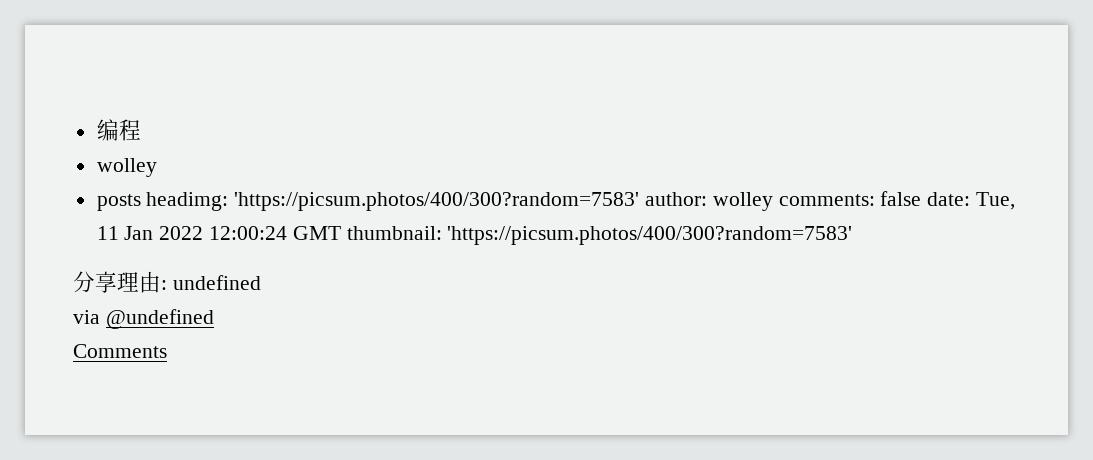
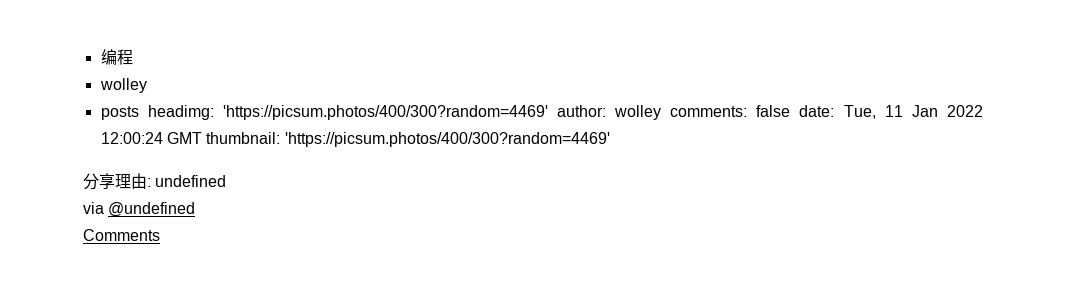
[234,192,640,211] 'https://picsum.photos/400/300?random=7583' -> [222,105,548,120] 'https://picsum.photos/400/300?random=4469'
[447,226,853,245] 'https://picsum.photos/400/300?random=7583' -> [284,132,610,147] 'https://picsum.photos/400/300?random=4469'

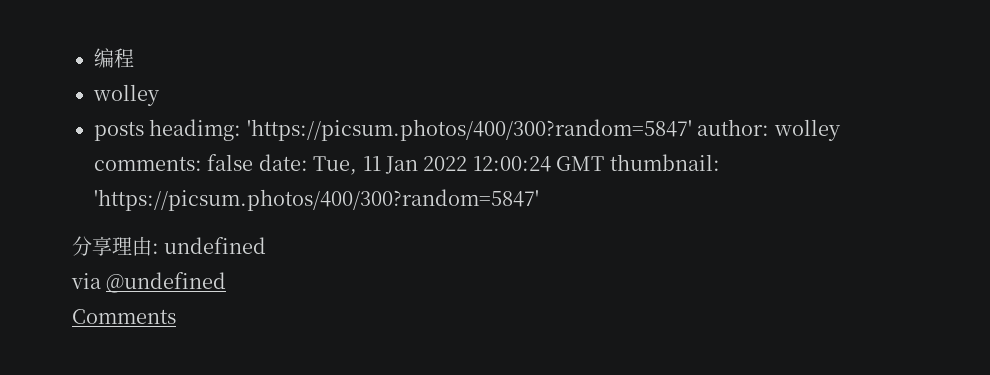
[222,105,548,120] 'https://picsum.photos/400/300?random=4469' -> [246,119,692,141] 'https://picsum.photos/400/300?random=5847'
[284,132,610,147] 'https://picsum.photos/400/300?random=4469' -> [94,189,539,211] 'https://picsum.photos/400/300?random=5847'

